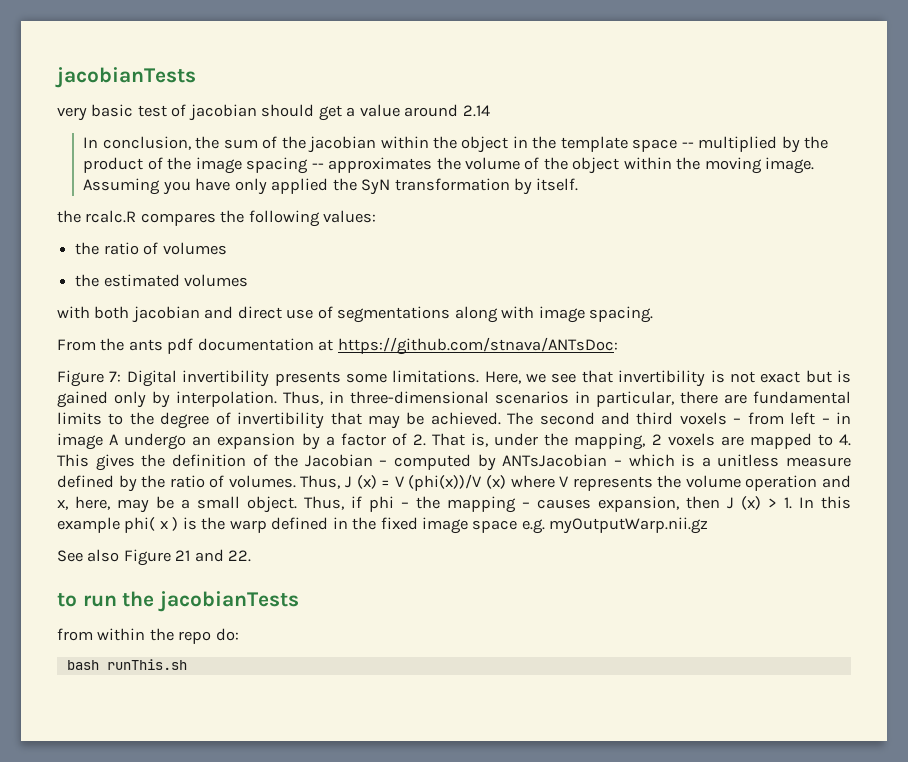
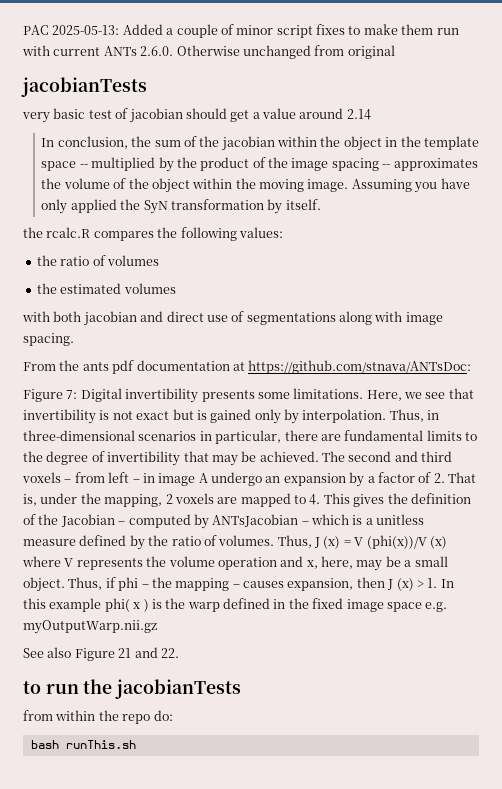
(55, 77) none -> [23,24,459,38] [22,45,395,59] PAC 2025-05-13: Added a couple of minor script fixes to make them run with current ANTs 2.6.0. Otherwise unchanged from original //

